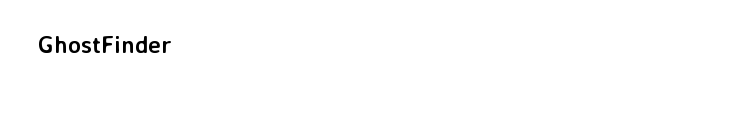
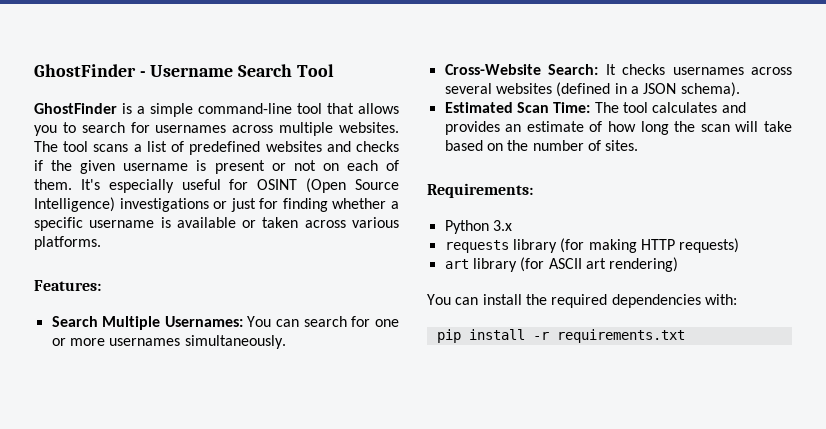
[38,36,172,53] GhostFinder -> [34,64,334,77] [34,103,399,117] [34,122,399,136] [34,141,400,155] [34,160,400,174] [34,178,399,193] [34,197,399,212] [34,217,399,231] [34,236,101,250] [34,280,101,291] [51,316,400,330] [51,335,286,349] [444,64,792,75] [444,82,740,97] [444,102,746,113] [444,121,792,135] [444,140,639,151] [427,183,533,198] [444,220,512,234] [444,238,740,253] [444,257,679,272] [427,294,737,308] [436,329,685,343] GhostFinder - Username Search Tool // GhostFinder is a simple command-line tool that allows you to search for usernames across multiple websites. The tool scans a list of predefined websites and checks if the given username is present or not on each of them. It's especially useful for OSINT (Open Source Intelligence) investigations or just for finding whether a specific username is available or taken across various platforms. // Features: // Search Multiple Usernames: You can search for one or more usernames simultaneously. // Cross-Website Search: It checks usernames across several websites (defined in a JSON schema). // Estimated Scan Time: The tool calculates and provides an estimate of how long the scan will take based on the number of sites. // Requirements: // Python 3.x // requests library (for making HTTP requests) // art library (for ASCII art rendering) // You can install the required dependencies with: // pip install -r requirements.txt

